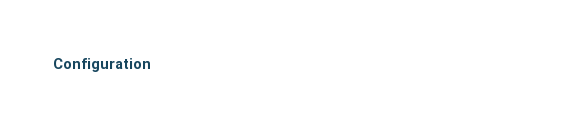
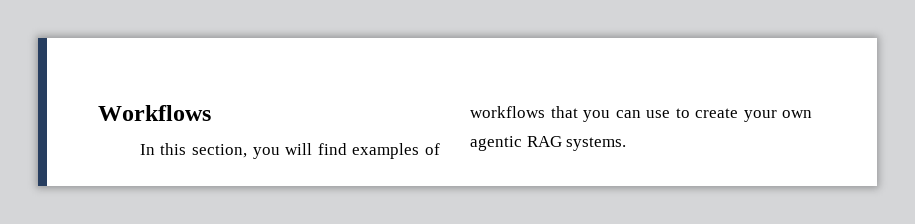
[53,58,151,72] Configuration -> [98,105,211,121] [139,143,440,159] [470,106,812,122] [470,136,627,151] Workflows // In this section, you will find examples of workflows that you can use to create your own agentic RAG systems.

